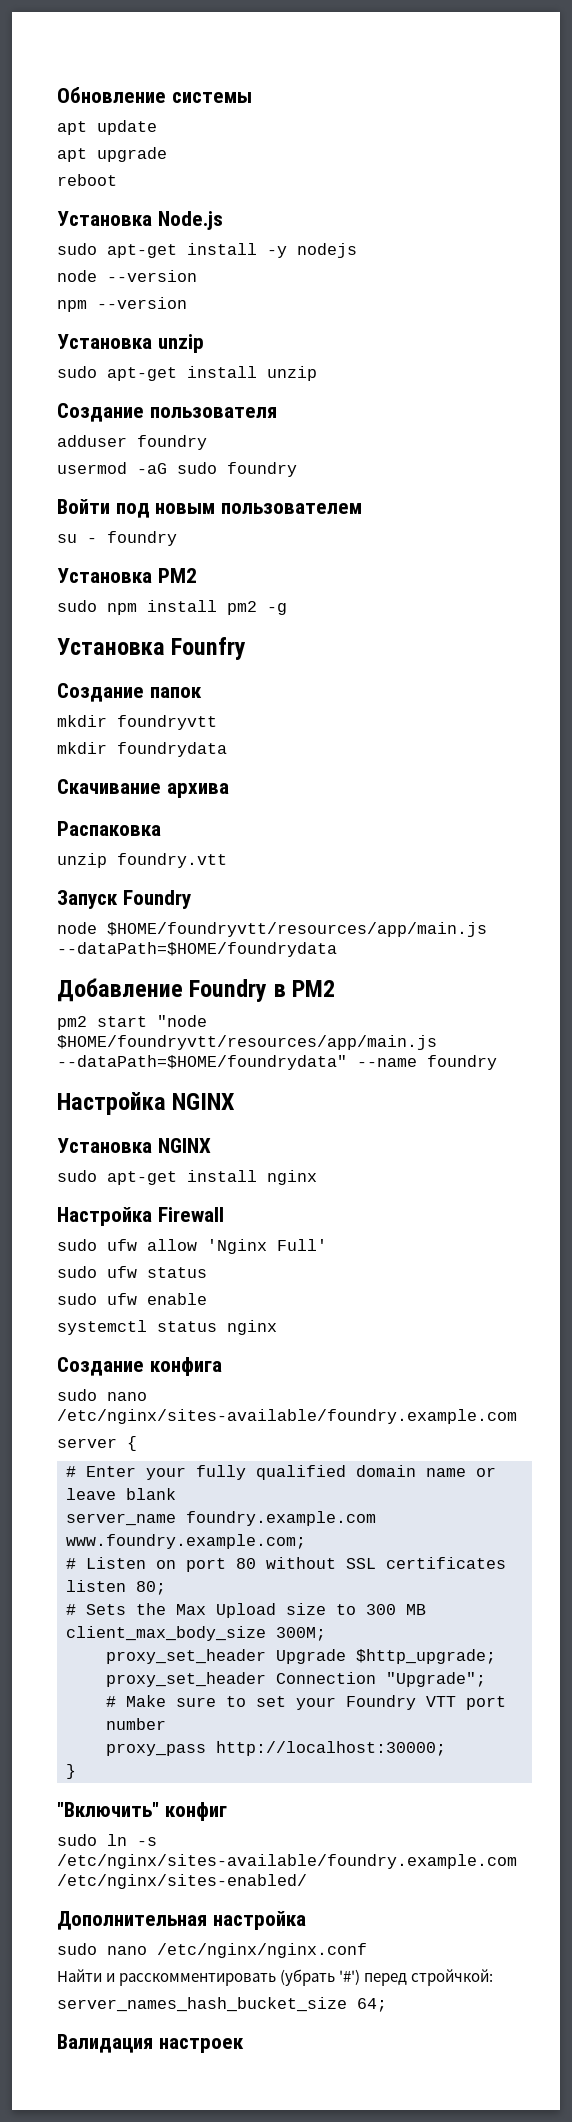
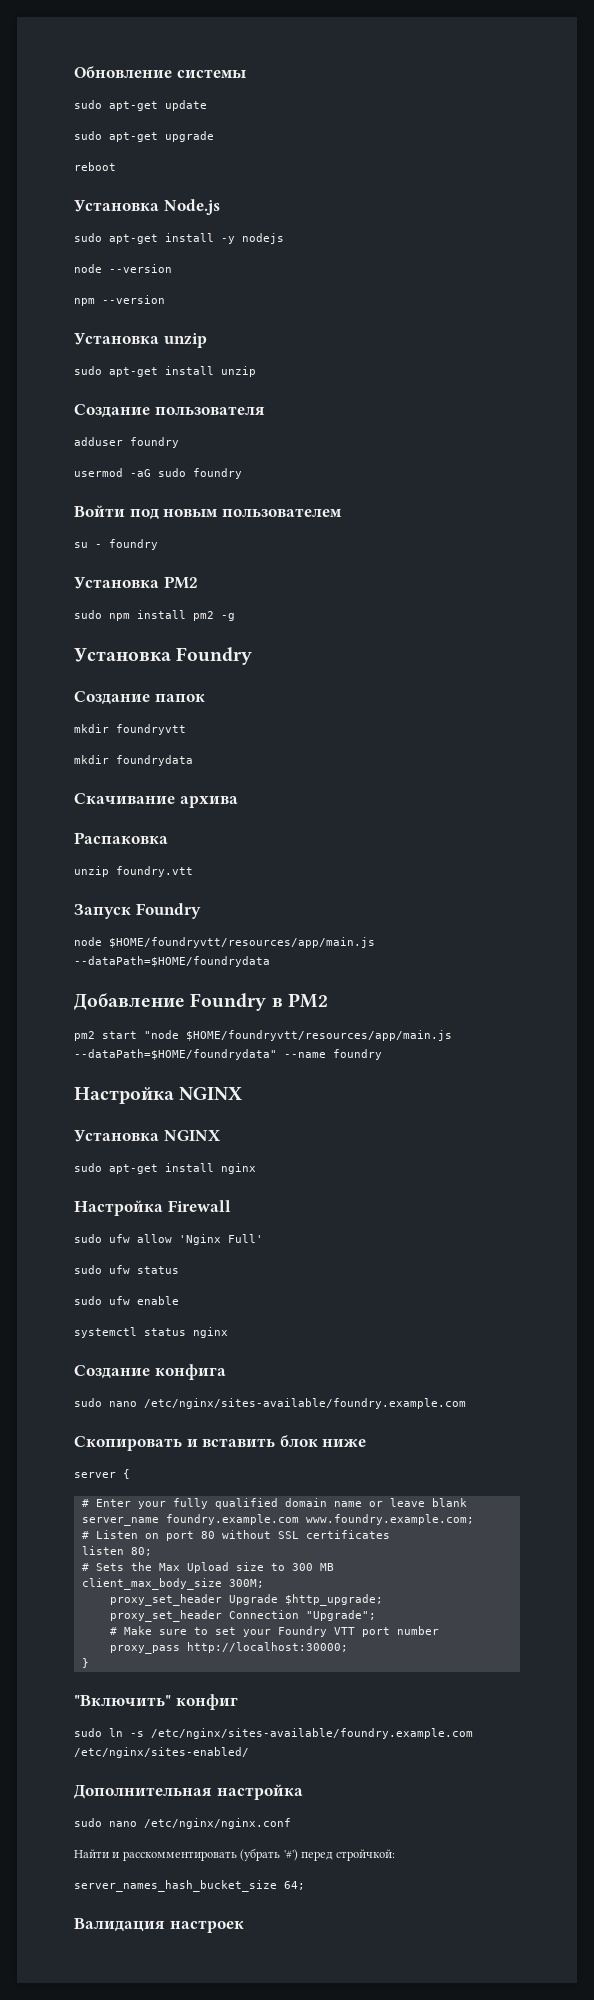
[57,121,87,135] apt -> [74,100,158,111] sudo apt-get
[57,148,87,162] apt -> [74,131,158,142] sudo apt-get
[171,637,247,660] Founfry -> [176,647,253,665] Foundry
(517, 1416) none -> [74,1435,367,1451] // Скопировать и вставить блок ниже

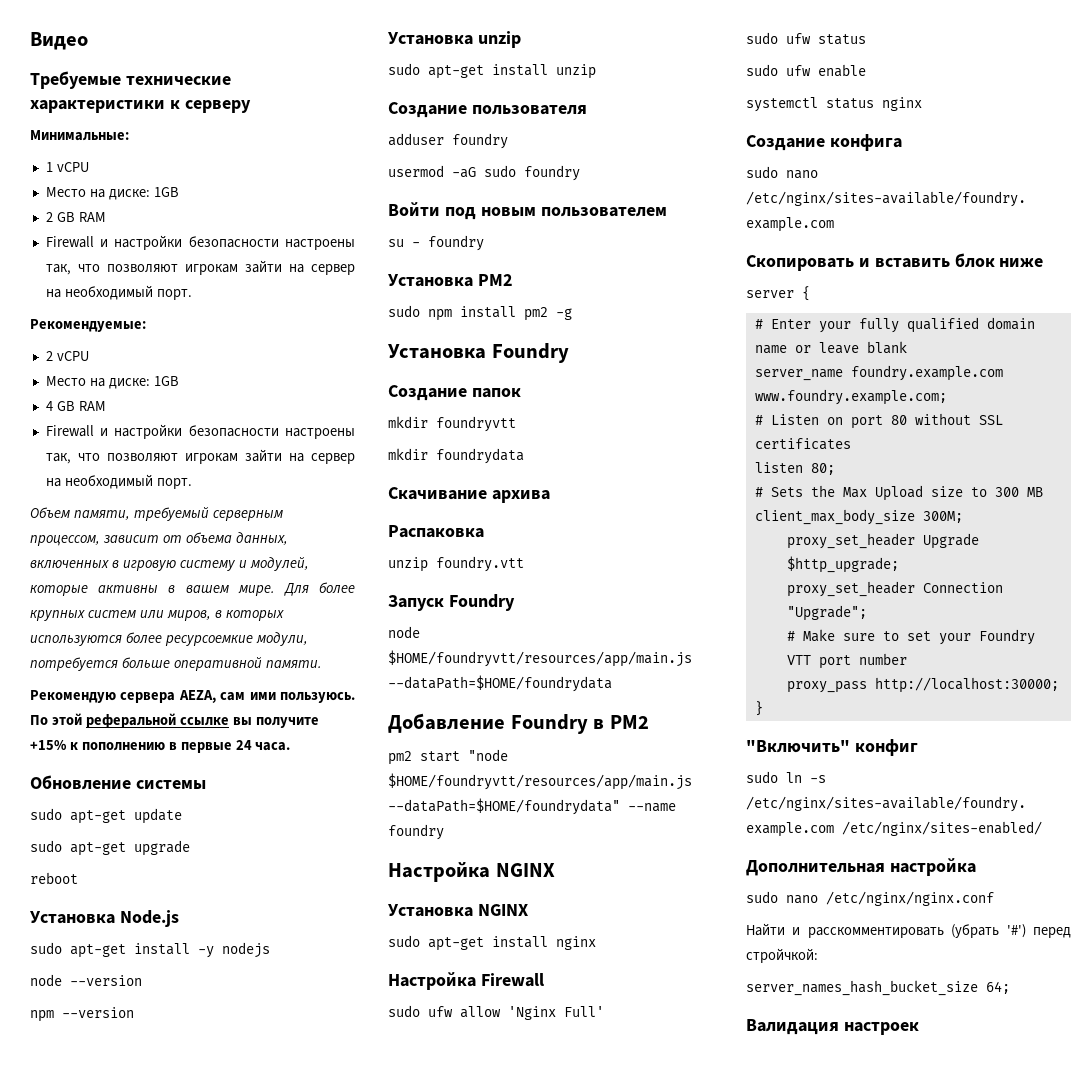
(74, 72) none -> [30,32,88,50] [30,71,231,89] [30,100,251,113] [30,130,129,141] [45,162,89,172] [45,187,179,200] [45,212,106,222] [45,235,355,250] [45,260,355,275] [45,285,192,300] [30,319,146,332] [45,351,89,361] [45,376,179,389] [45,401,106,411] [45,424,355,439] [45,449,355,464] [45,474,192,489] [30,507,283,521] [30,532,288,546] [30,557,309,571] [30,582,355,596] [30,610,284,621] [30,632,308,646] [30,657,322,671] [30,690,355,703] [30,713,319,728] [30,740,291,753] Видео // Требуемые технические характеристики к серверу // Минимальные: // 1 vCPU // Место на диске: 1GB // 2 GB RAM // Firewall и настройки безопасности настроены так, что позволяют игрокам зайти на сервер на необходимый порт. // Рекомендуемые: // 2 vCPU // Место на диске: 1GB // 4 GB RAM // Firewall и настройки безопасности настроены так, что позволяют игрокам зайти на сервер на необходимый порт. // Объем памяти, требуемый серверным процессом, зависит от объема данных, включенных в игровую систему и модулей, которые активны в вашем мире. Для более крупных систем или миров, в которых используются более ресурсоемкие модули, потребуется больше оперативной памяти. // Рекомендую сервера AEZA, сам ими пользуюсь. По этой реферальной ссылке вы получите +15% к пополнению в первые 24 часа. //

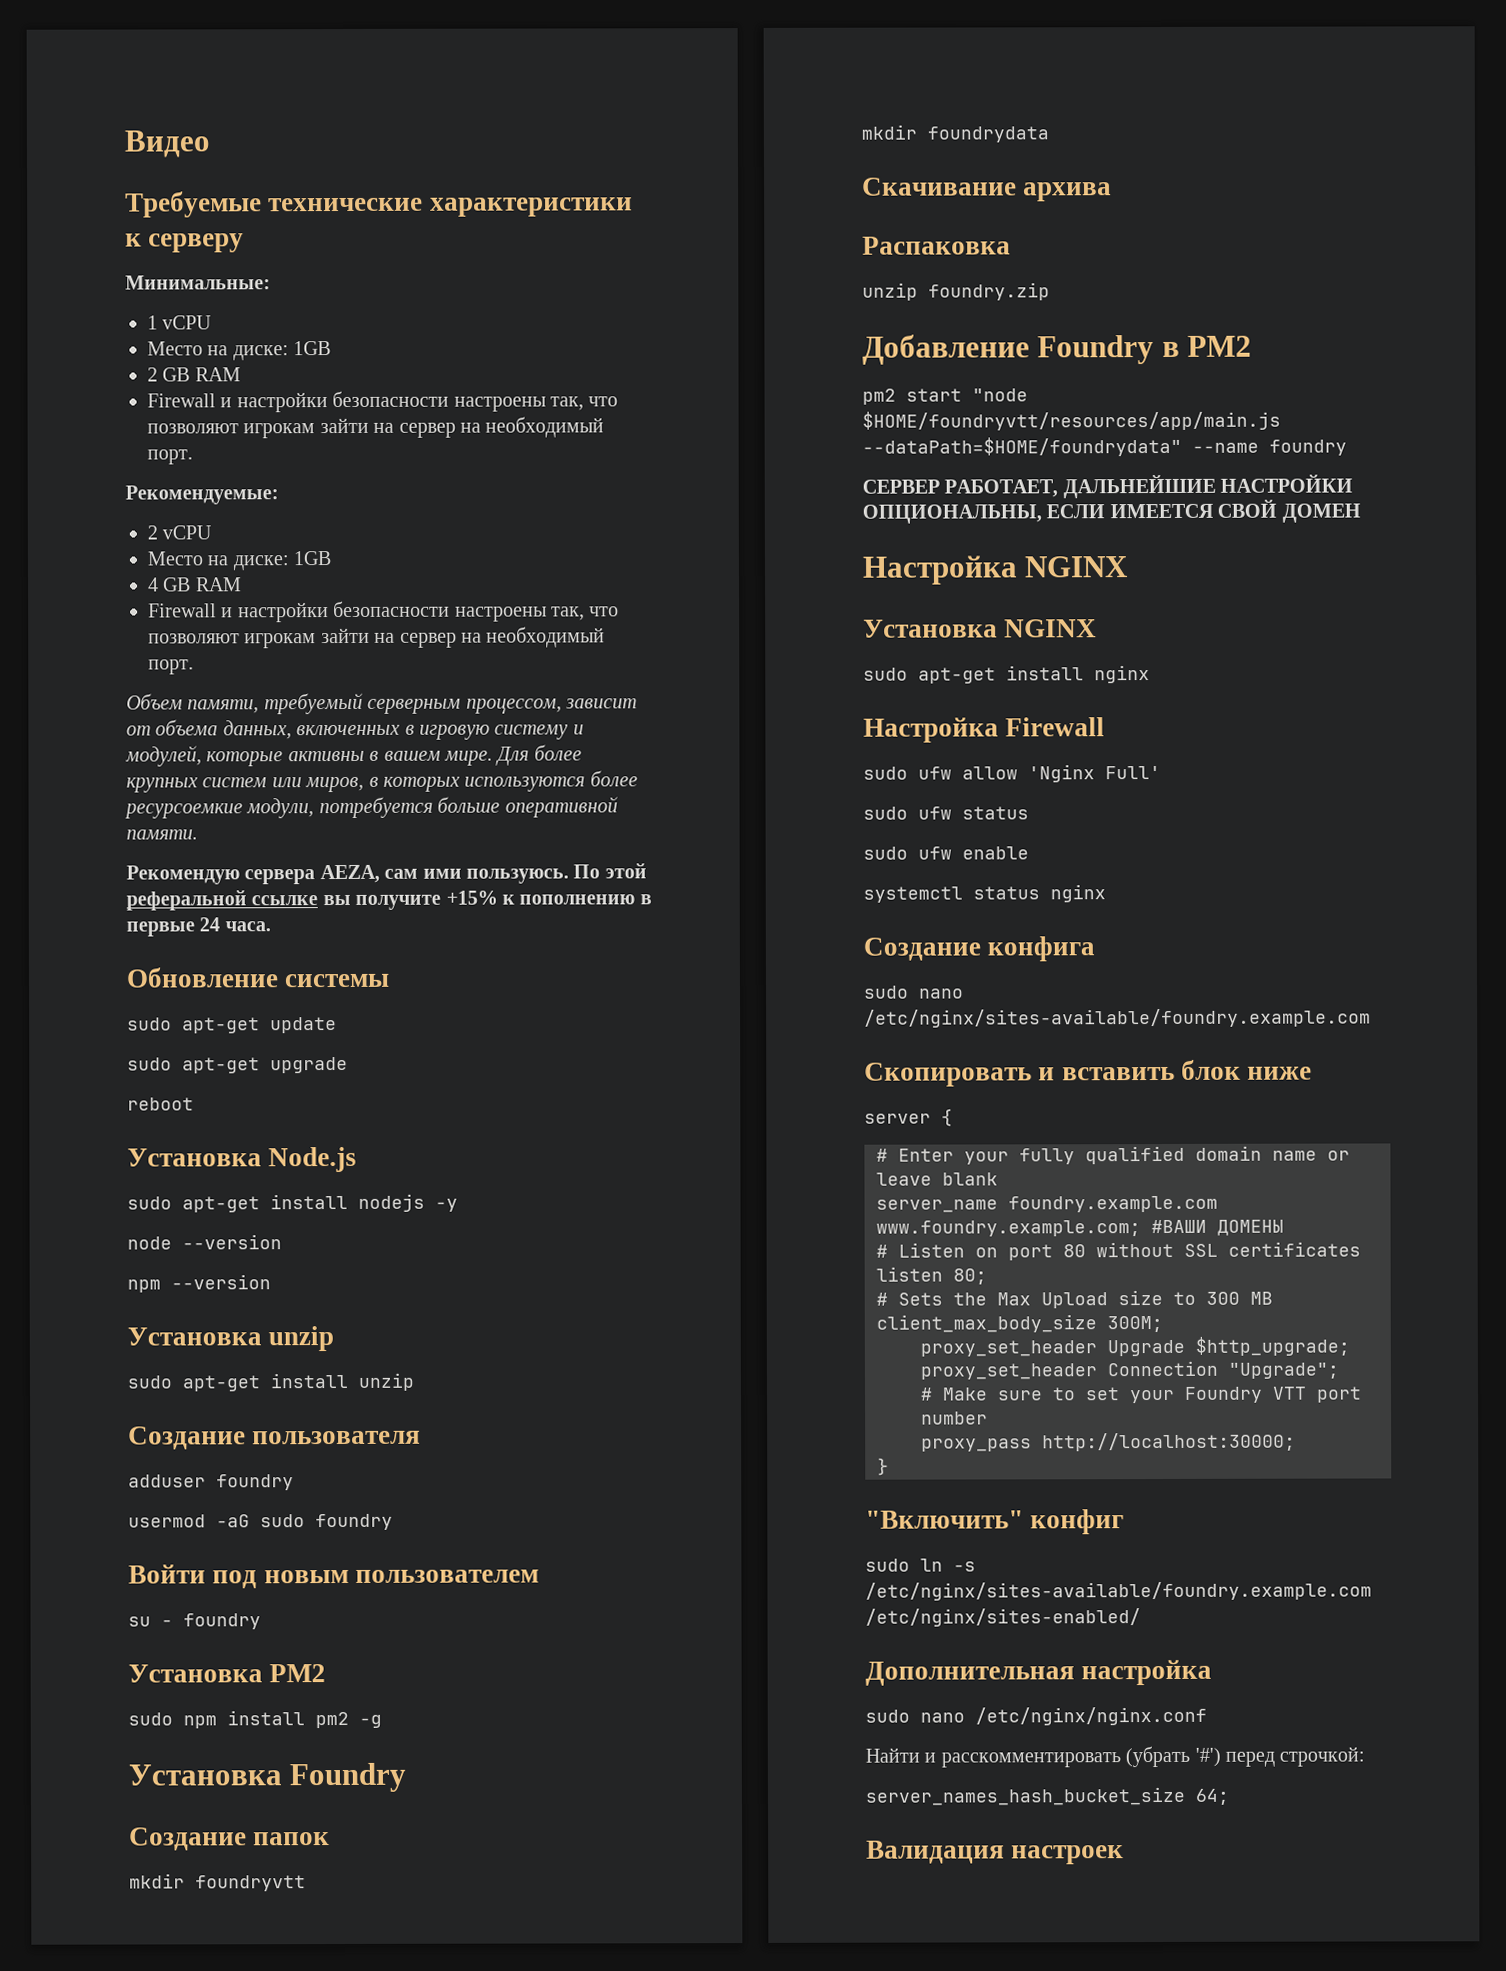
(190, 949) none -> [358,1193,425,1212] nodejs
[222,942,270,958] nodejs -> (458, 1205) none
[436,556,524,572] [388,594,515,611] [388,626,420,638] [388,650,692,667] [388,675,612,692] foundry.vtt // Запуск Foundry // node $HOME/foundryvtt/resources/app/main.js --dataPath=$HOME/foundrydata -> [928,282,1050,301] foundry.zip
(444, 832) none -> [862,474,1354,499] [862,499,1361,524] // СЕРВЕР РАБОТАЕТ, ДАЛЬНЕЙШИЕ НАСТРОЙКИ ОПЦИОНАЛЬНЫ, ЕСЛИ ИМЕЕТСЯ СВОЙ ДОМЕН
(947, 397) none -> [1151,1219,1284,1236] #ВАШИ ДОМЕНЫ
[746,948,818,963] стройчкой: -> [1279,1746,1366,1767] строчкой:

